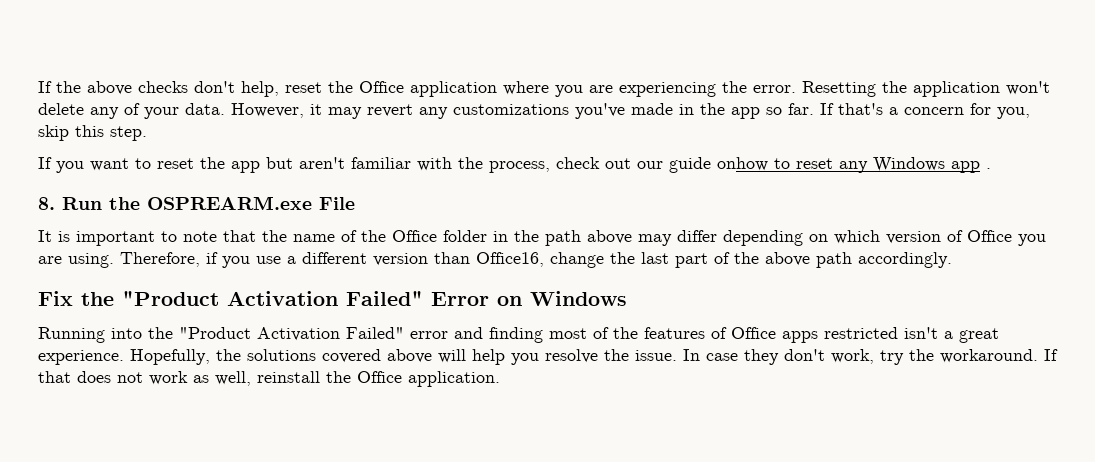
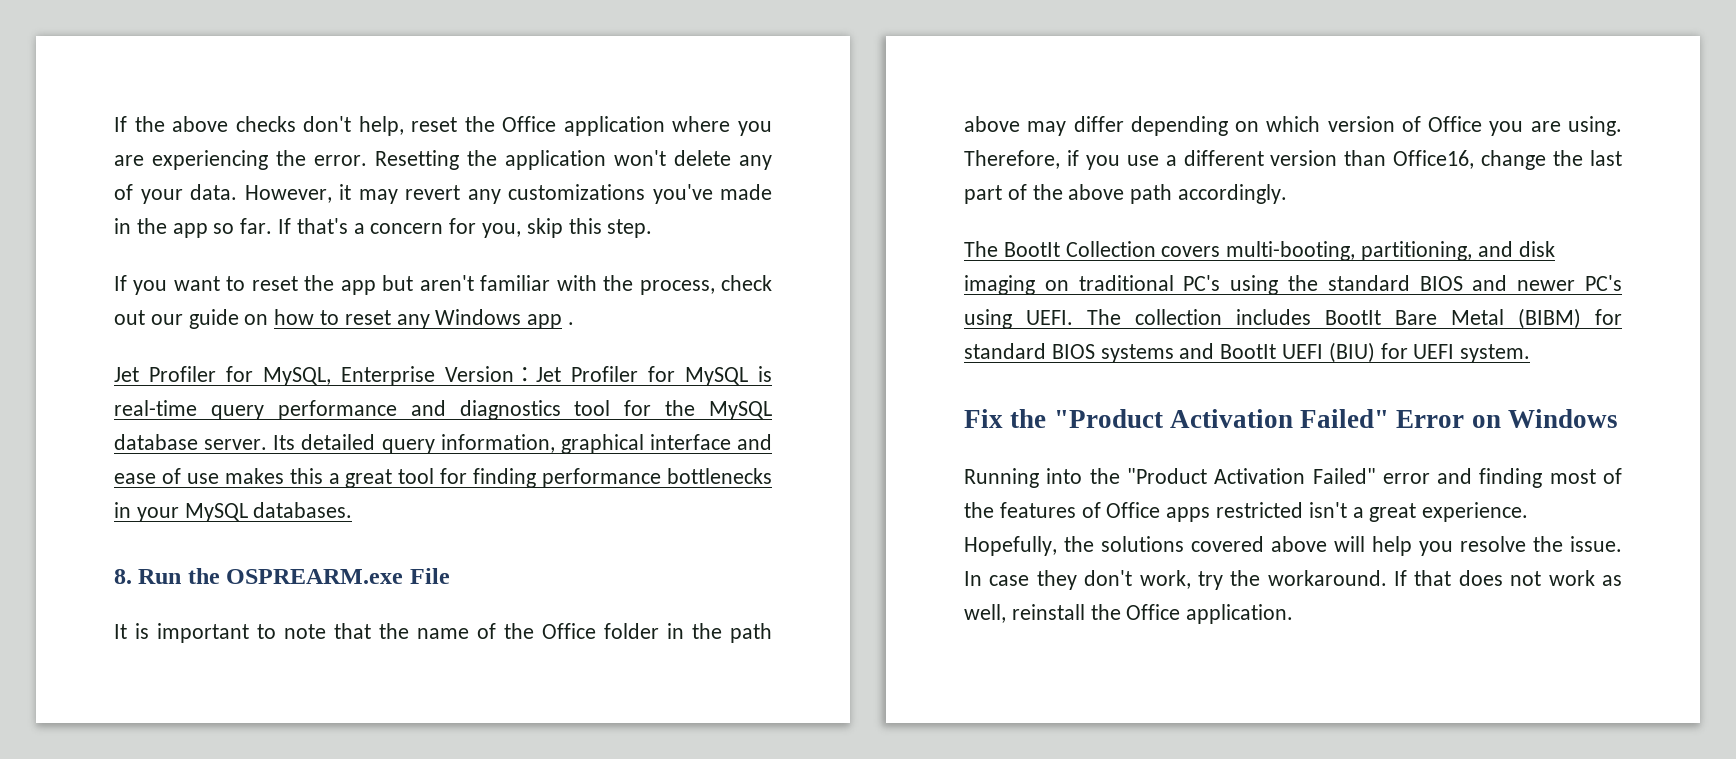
[717,157,768,171] onhow -> [244,309,315,325] on how
(991, 168) none -> [114,366,772,386] [114,400,772,420] [114,434,772,454] [114,468,773,488] [114,502,353,522] // Jet Profiler for MySQL, Enterprise Version：Jet Profiler for MySQL is real-time query performance and diagnostics tool for the MySQL database server. Its detailed query information, graphical interface and ease of use makes this a great tool for finding performance bottlenecks in your MySQL databases.
(952, 260) none -> [964,241,1555,261] [964,275,1622,295] [964,308,1622,329] [964,342,1531,363] // The BootIt Collection covers multi-booting, partitioning, and disk imaging on traditional PC's using the standard BIOS and newer PC's using UEFI. The collection includes BootIt Bare Metal (BIBM) for standard BIOS systems and BootIt UEFI (BIU) for UEFI system.

